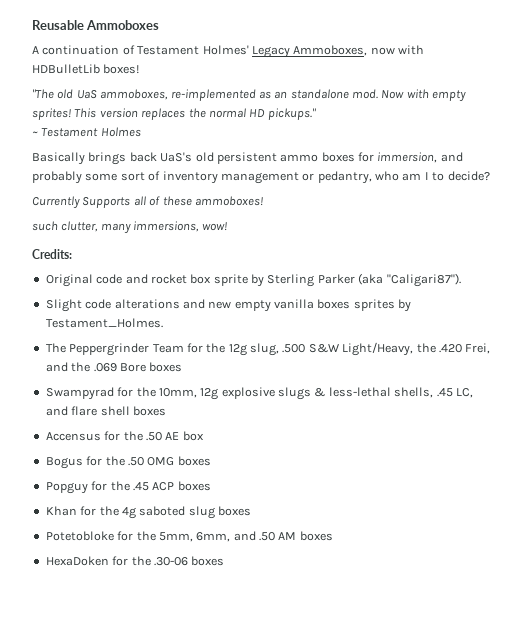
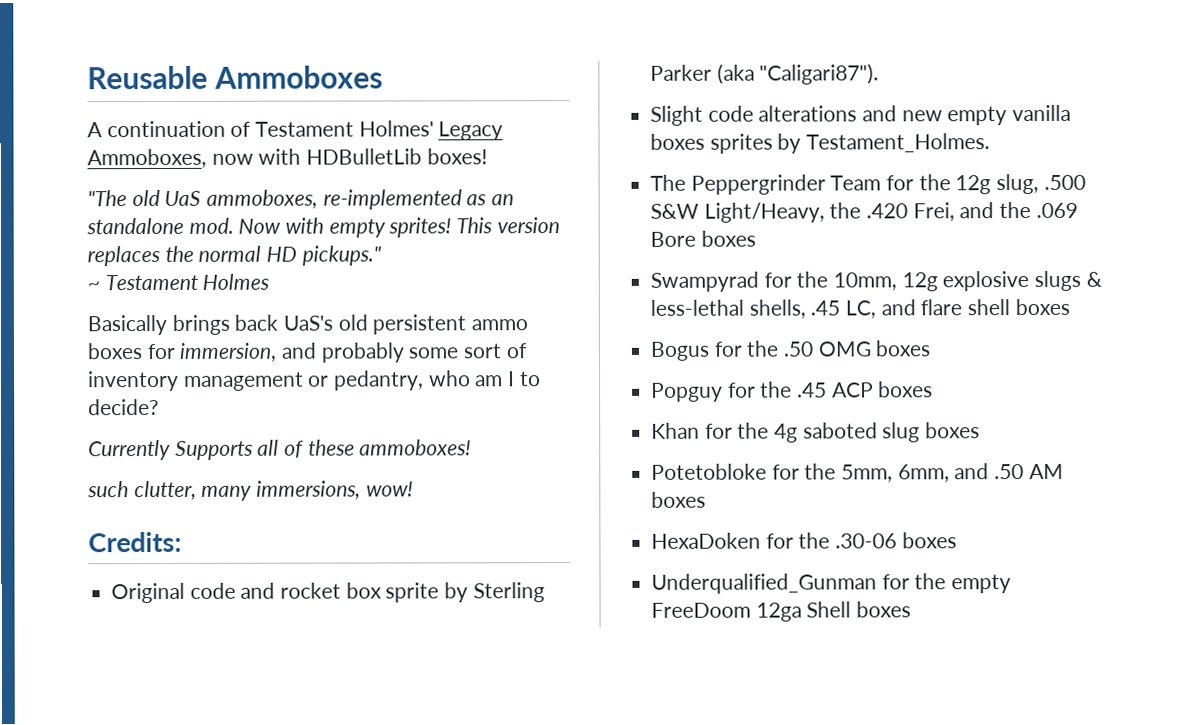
[45,431,204,441] // Accensus for the .50 AE box -> (1070, 307) none
(225, 561) none -> [651,573,1012,594] [651,601,912,622] // Underqualified_Gunman for the empty FreeDoom 12ga Shell boxes

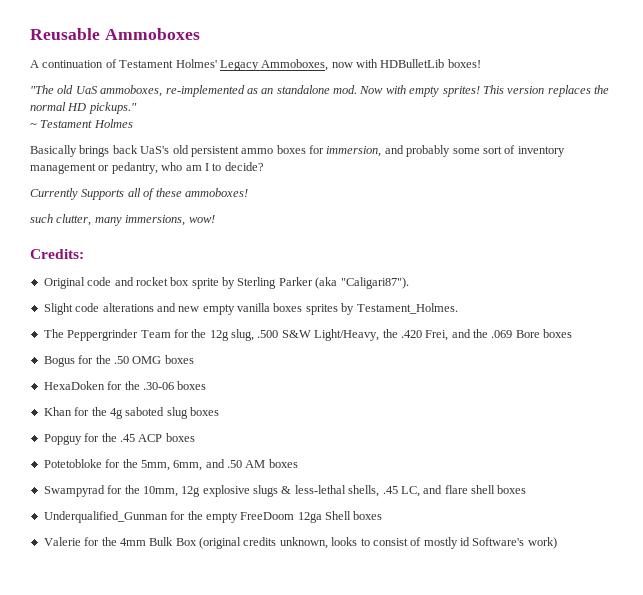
(756, 238) none -> [43,355,194,367] [43,381,207,390] [43,407,219,419] [43,433,195,445] [43,459,298,471] // Bogus for the .50 OMG boxes // HexaDoken for the .30-06 boxes // Khan for the 4g saboted slug boxes // Popguy for the .45 ACP boxes // Potetobloke for the 5mm, 6mm, and .50 AM boxes
[650,340,931,361] [651,381,934,402] [651,422,981,443] [651,463,1064,483] [651,491,707,508] [651,532,957,549] // Bogus for the .50 OMG boxes // Popguy for the .45 ACP boxes // Khan for the 4g saboted slug boxes // Potetobloke for the 5mm, 6mm, and .50 AM boxes // HexaDoken for the .30-06 boxes -> (527, 489) none
(912, 609) none -> [43,537,557,549] // Valerie for the 4mm Bulk Box (original credits unknown, looks to consist of mostly id Software's work)

